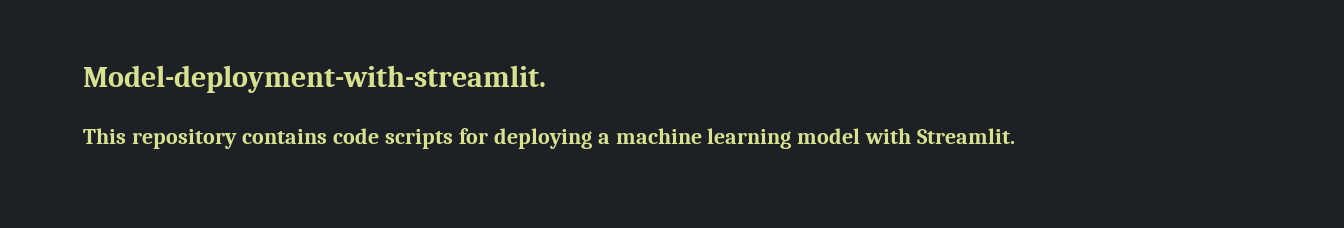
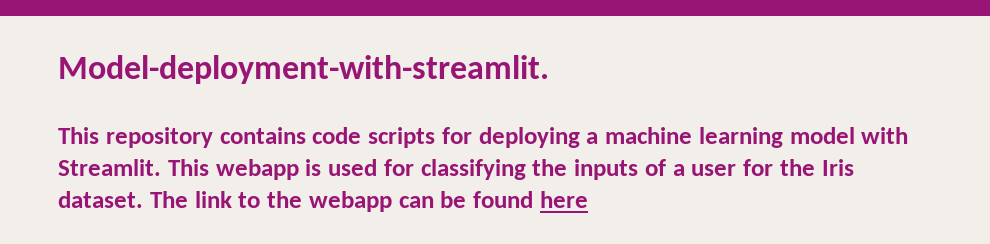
(1016, 136) none -> [167,159,854,180] [58,191,588,212] This webapp is used for classifying the inputs of a user for the Iris dataset. The link to the webapp can be found here

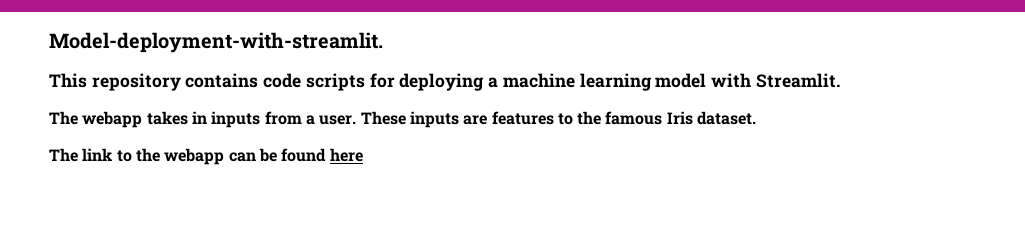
[167,159,815,180] This webapp is used for classifying the inputs of a user for the -> [49,111,663,128] // The webapp takes in inputs from a user. These inputs are features to the famous
(143, 199) none -> (757, 118) //

